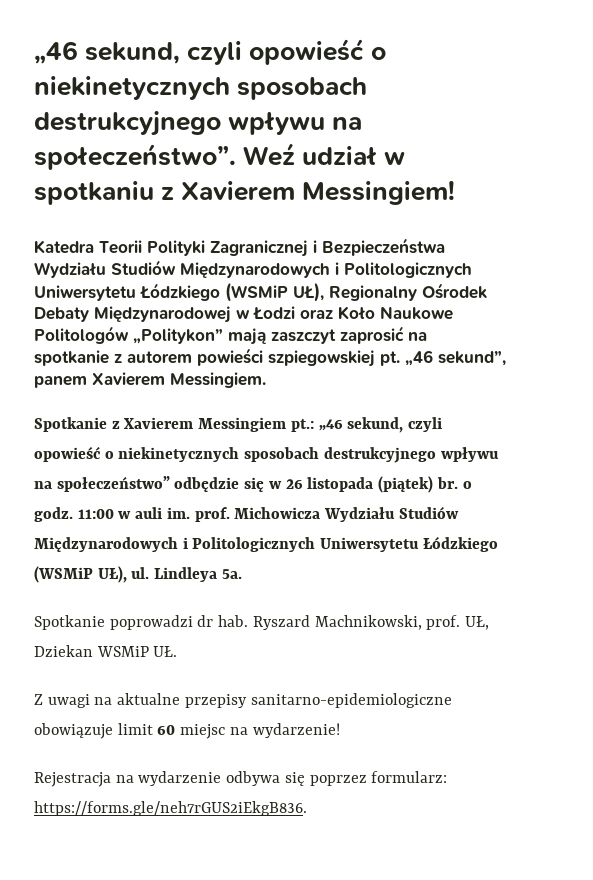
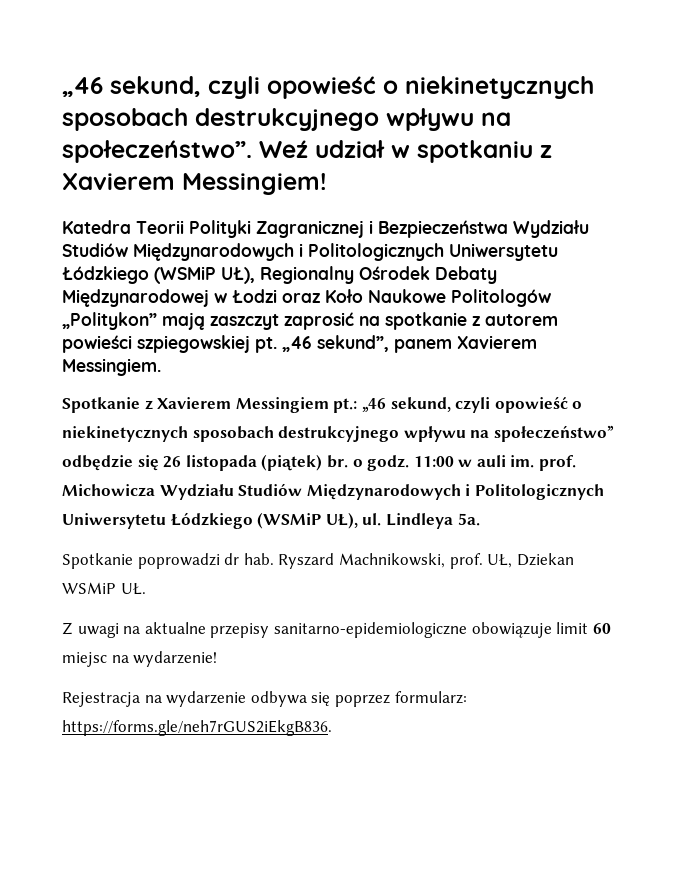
[268,481,282,489] w -> (159, 463) none

